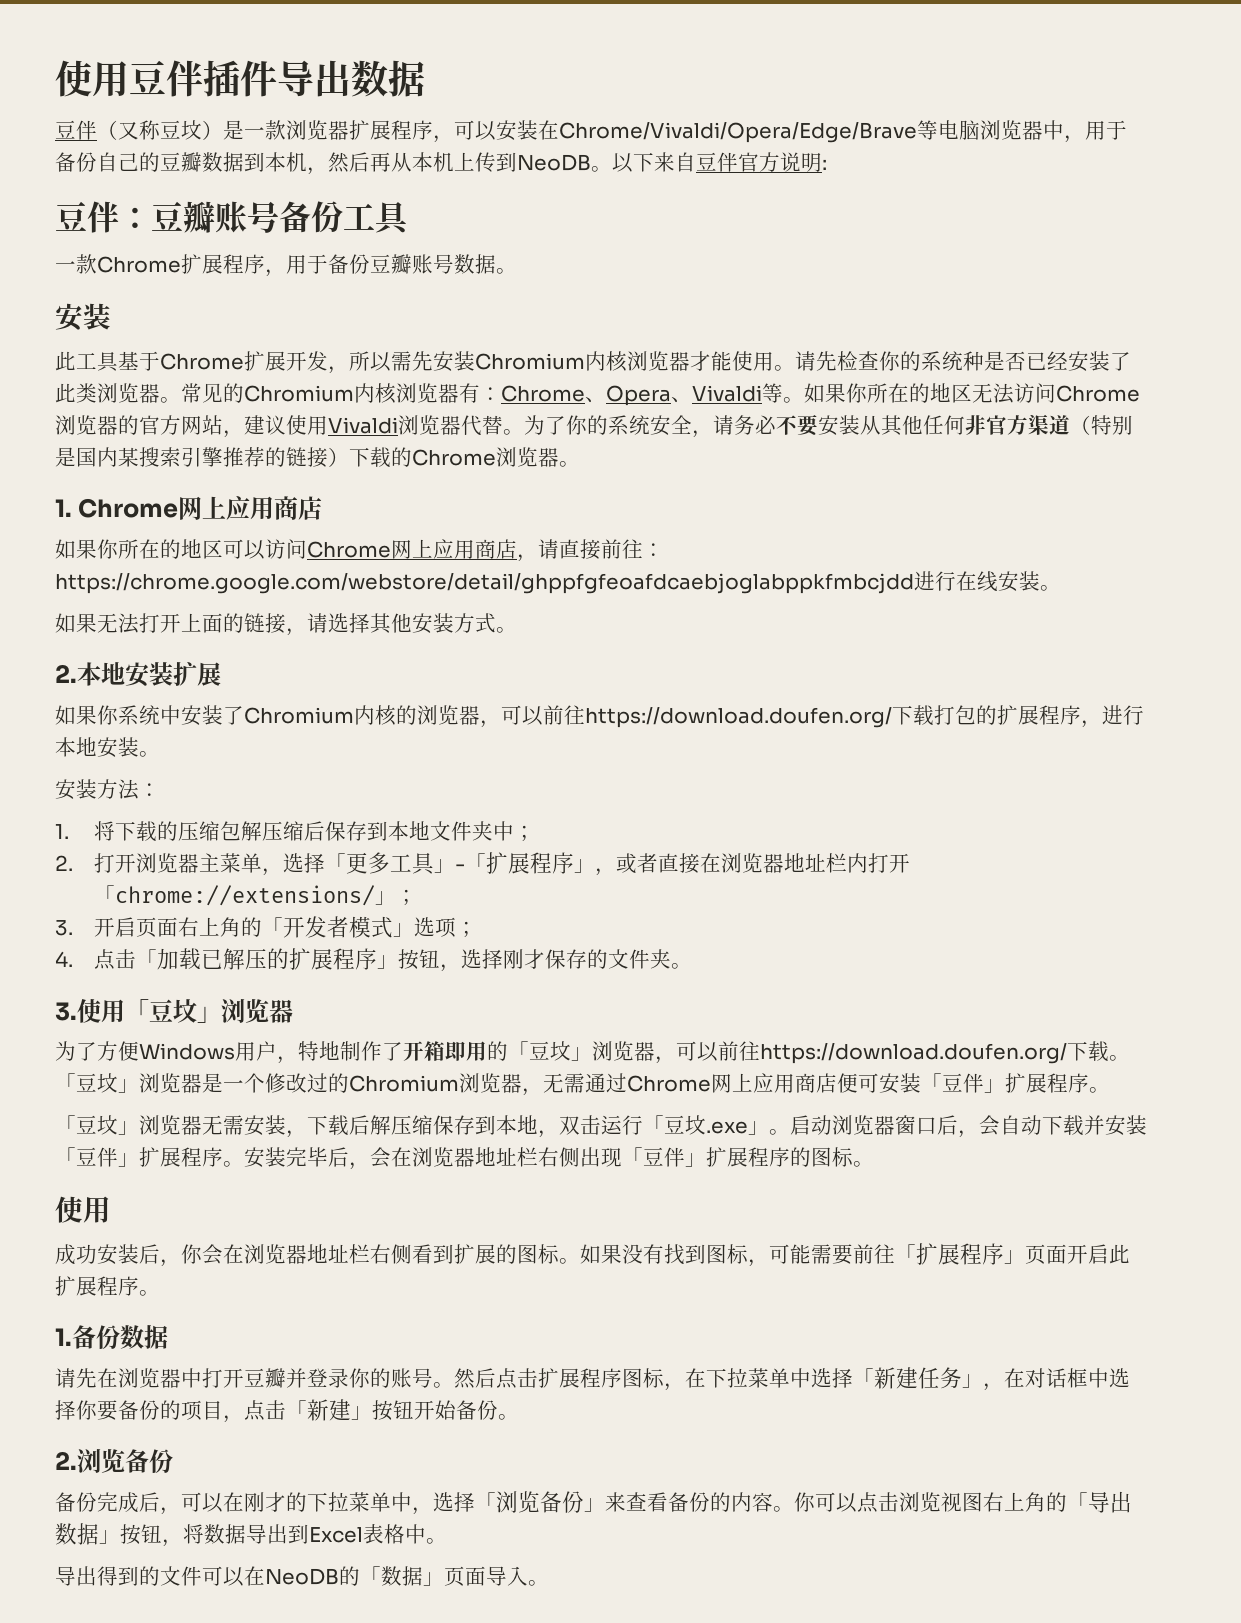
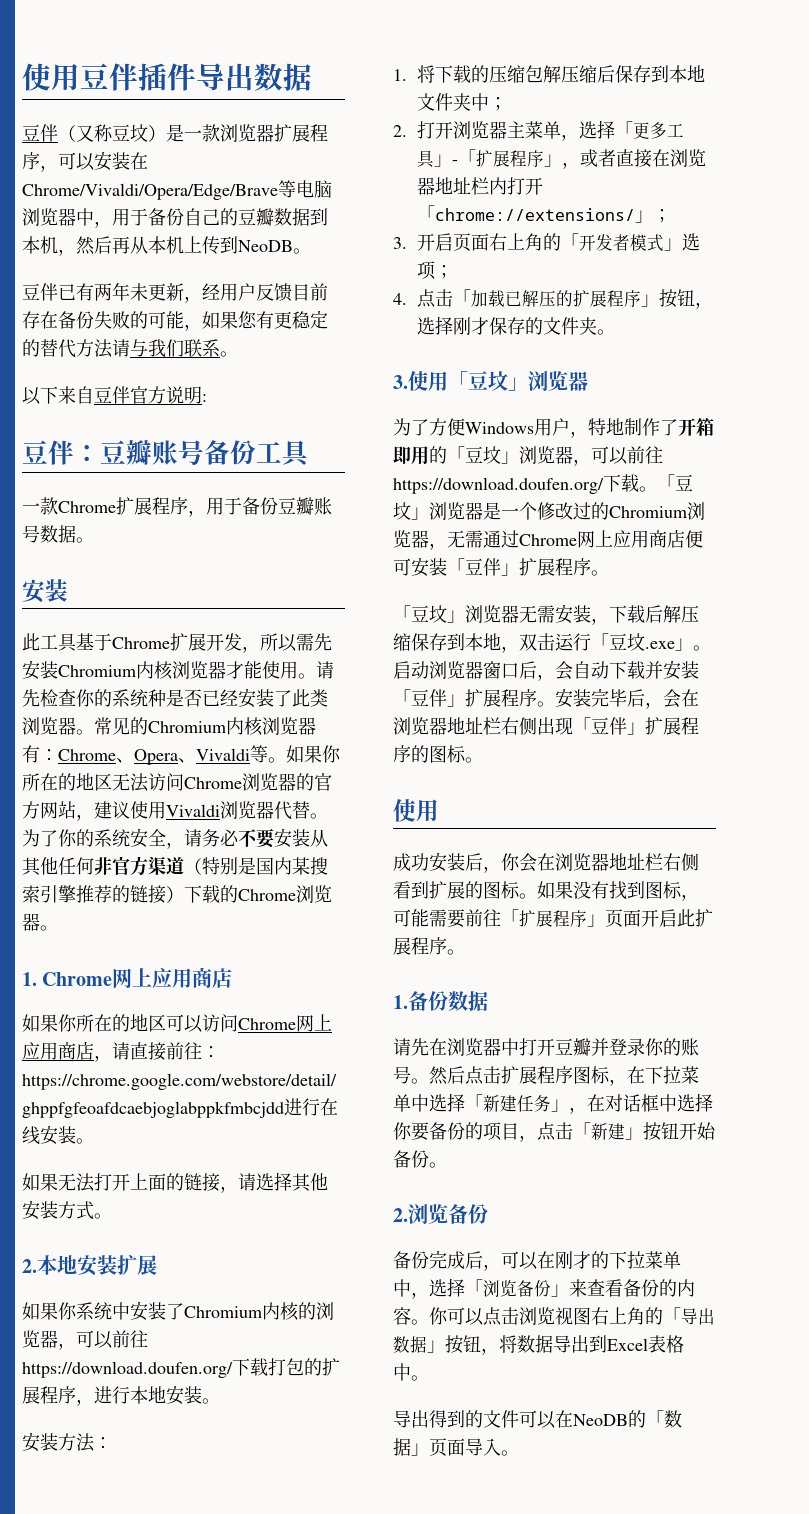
(612, 169) none -> [22,282,328,303] [22,310,328,331] [22,339,238,358] // 豆伴已有两年未更新，经用户反馈目前存在备份失败的可能，如果您有更稳定的替代方法请与我们联系。 //

